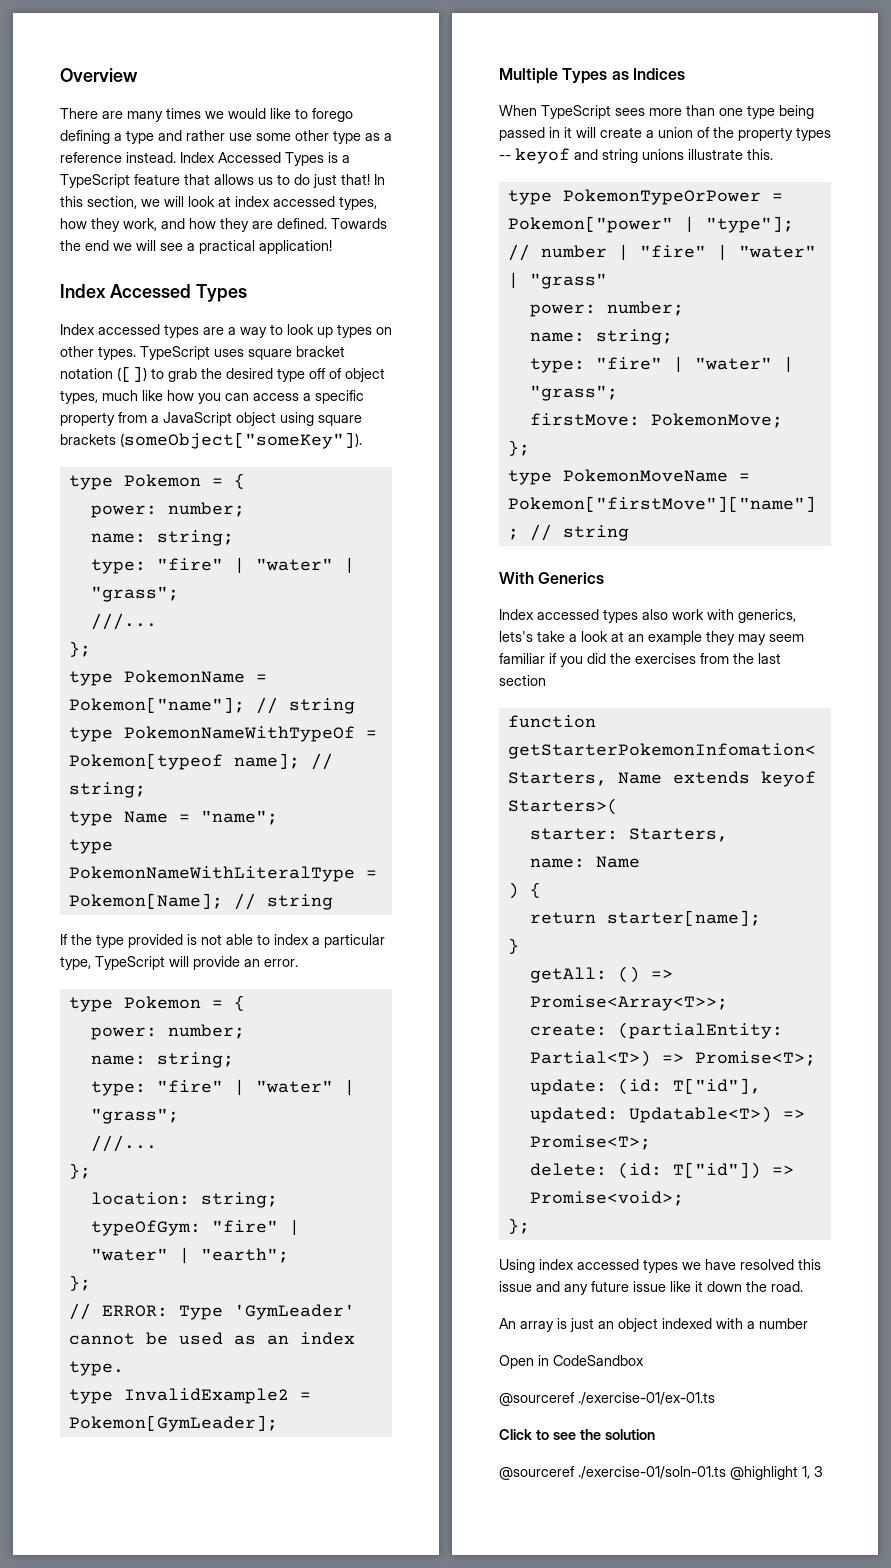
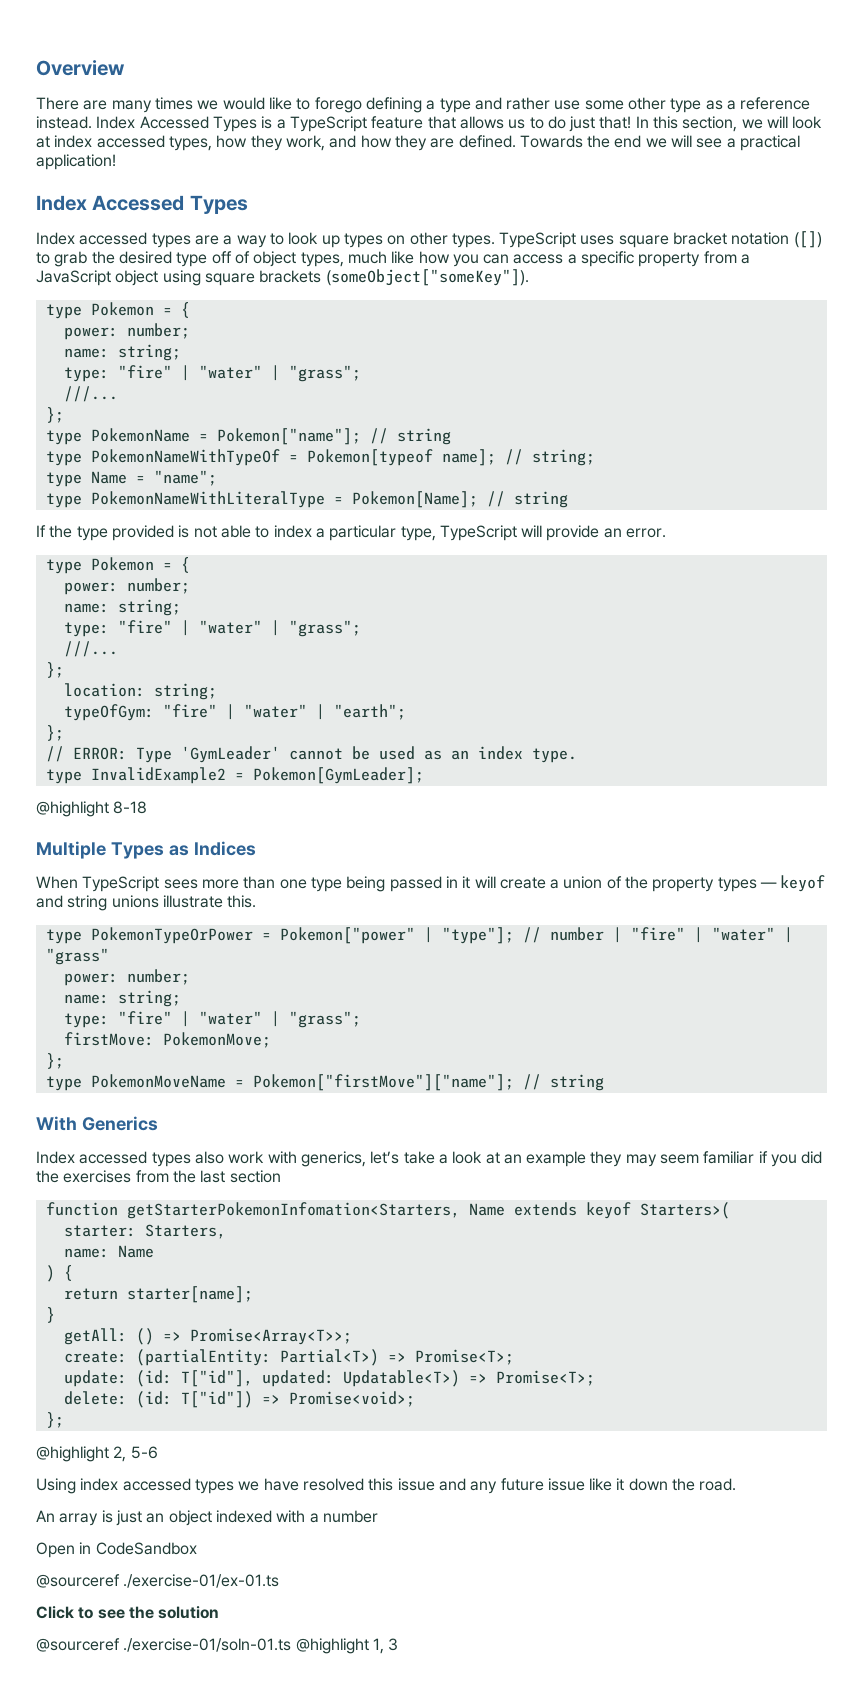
(278, 1423) none -> [36,801,148,817] // @highlight 8-18
[499,155,511,160] -- -> [760,882,778,888] —
[499,631,533,642] lets's -> [370,1151,400,1164] let’s
(530, 1226) none -> [36,1446,158,1462] // @highlight 2, 5-6

